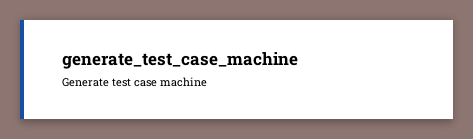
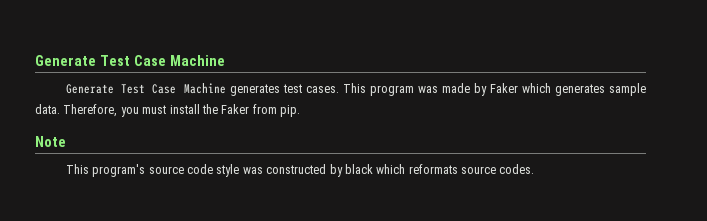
[62,52,298,69] [62,77,207,87] generate_test_case_machine // Generate test case machine -> [35,55,225,66] [65,83,646,96] [35,104,300,117] [35,136,66,147] [65,164,535,177] Generate Test Case Machine // Generate Test Case Machine generates test cases. This program was made by Faker which generates sample data. Therefore, you must install the Faker from pip. // Note // This program's source code style was constructed by black which reformats source codes.

